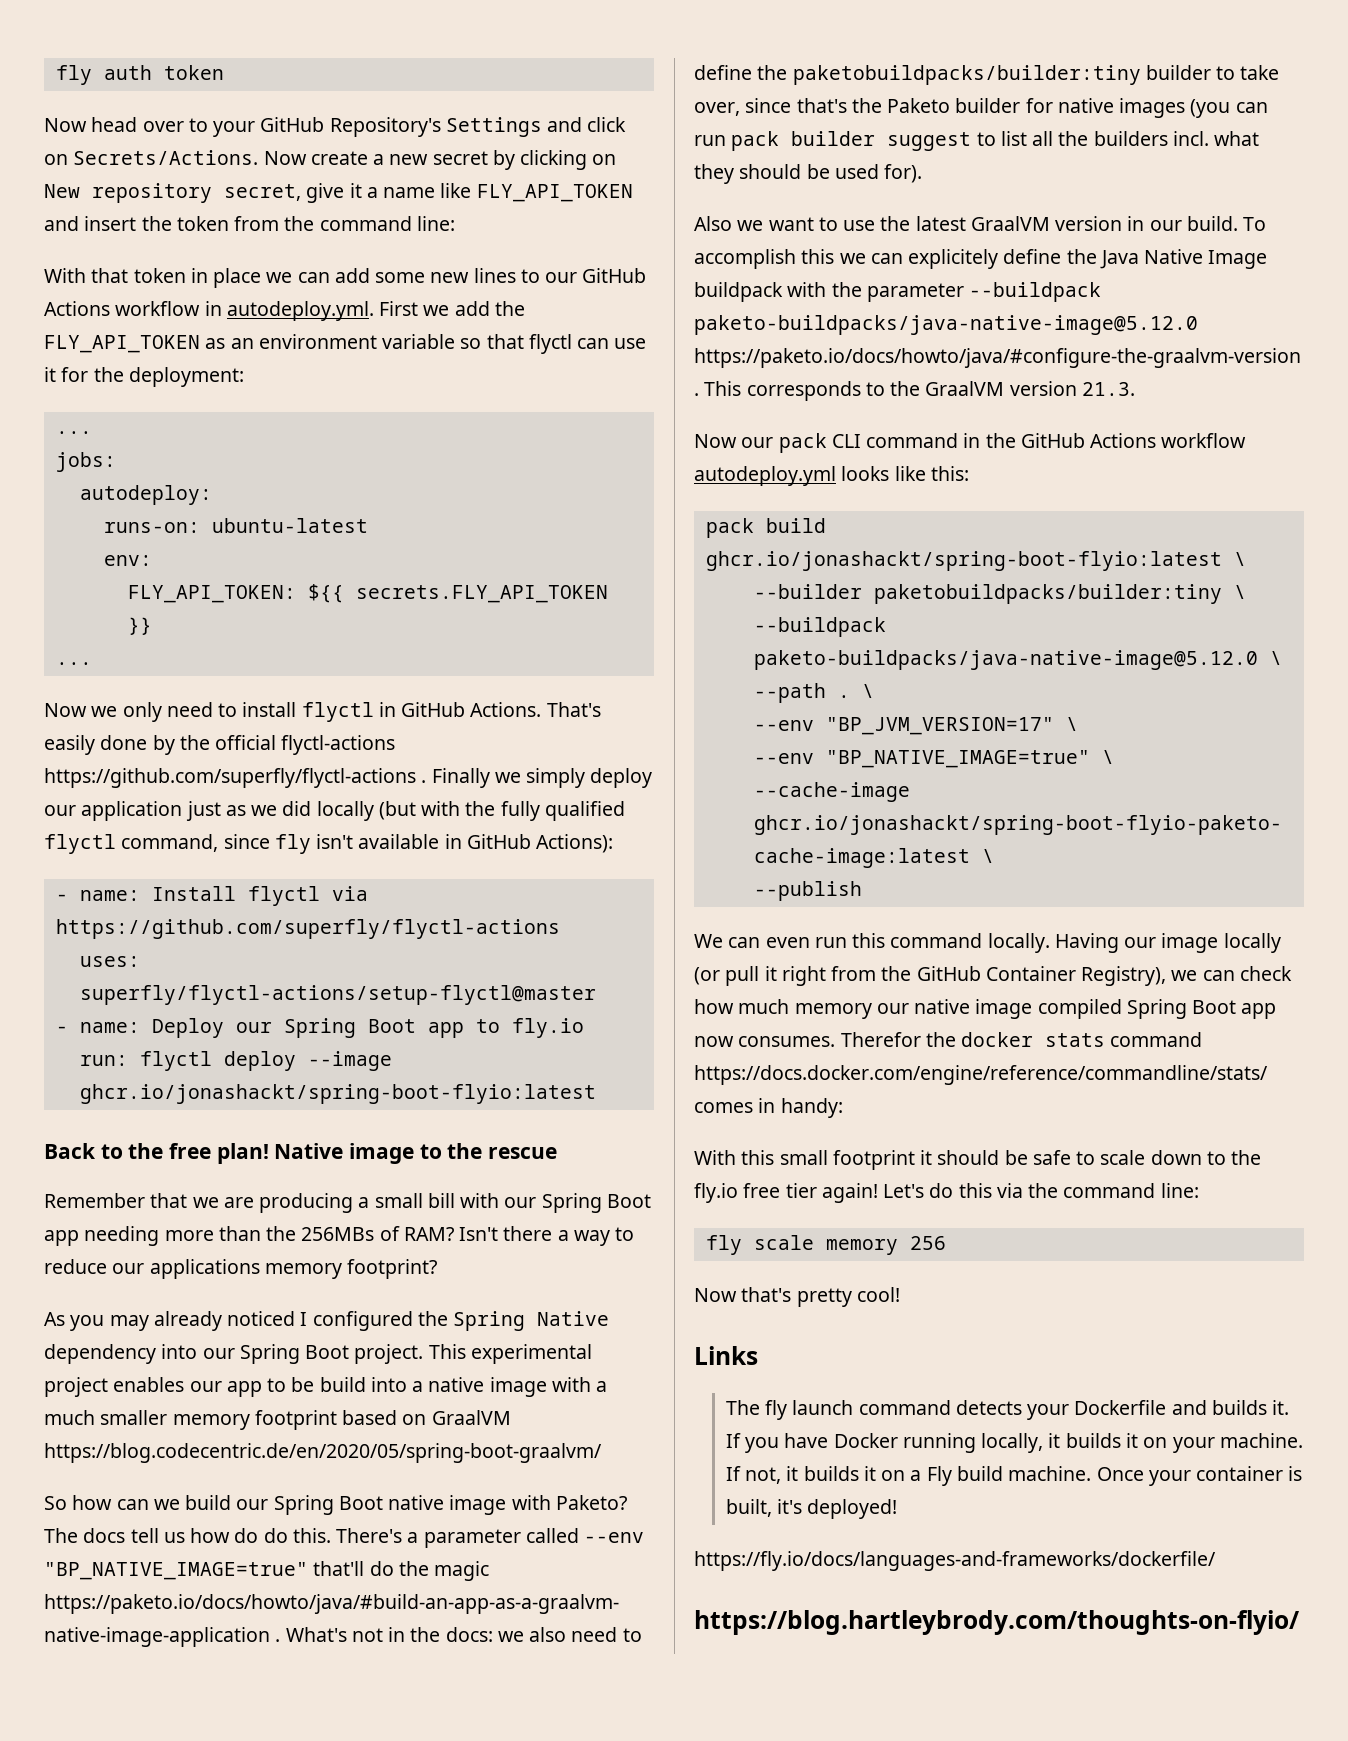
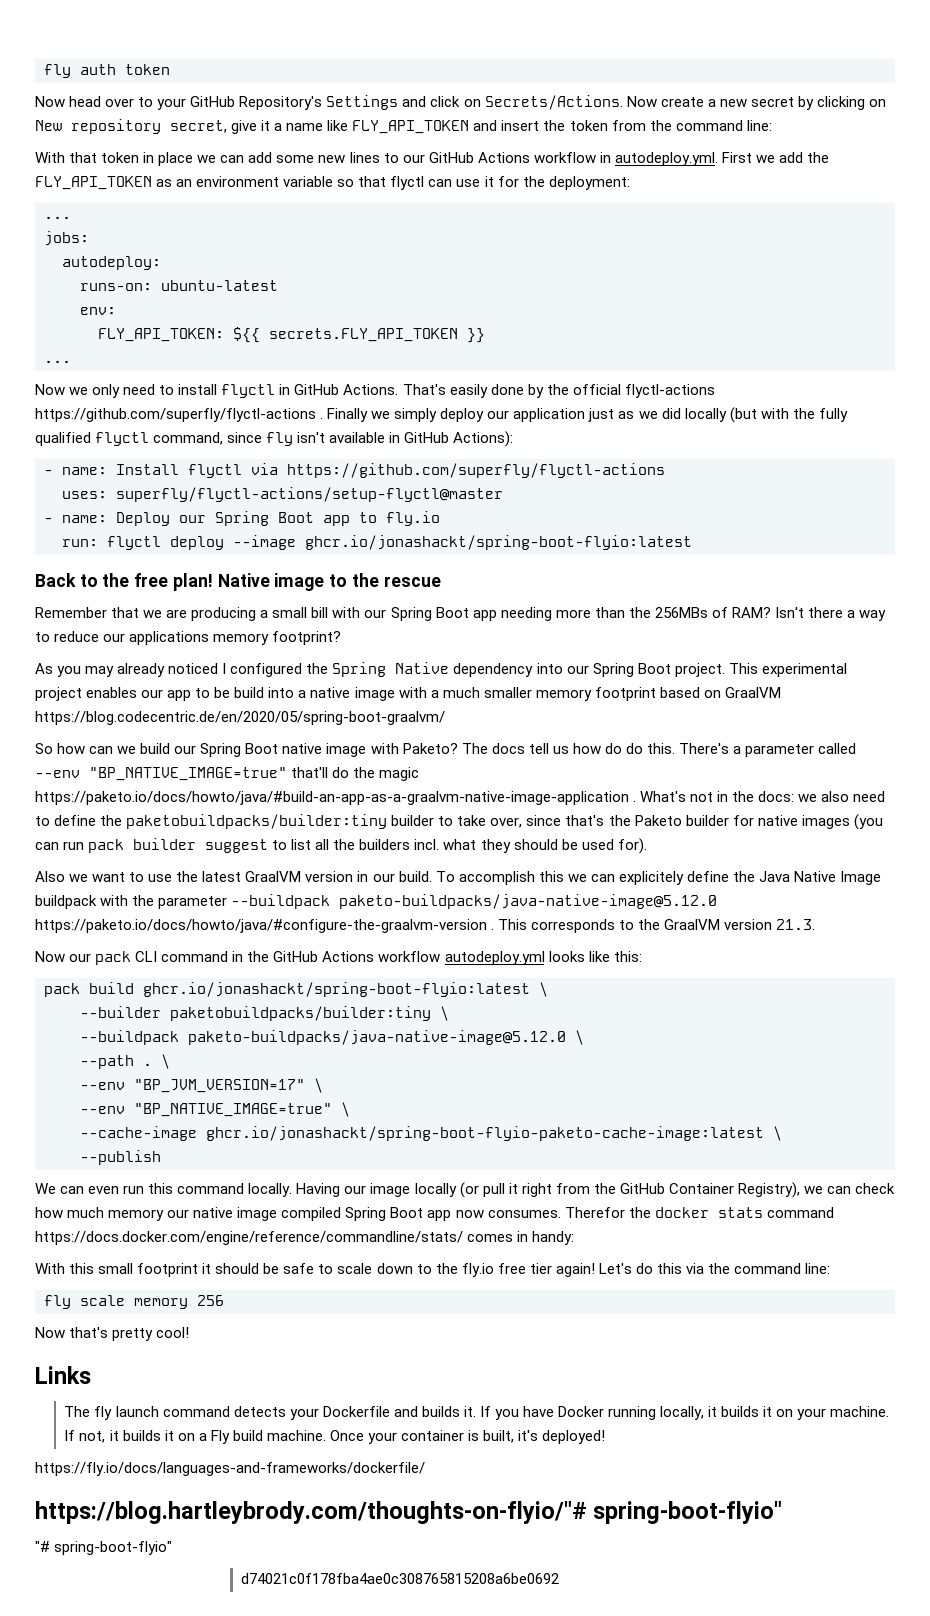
[694,1610,1299,1635] https://blog.hartleybrody.com/thoughts-on-flyio/ -> [35,1501,783,1524] [35,1541,173,1555] [240,1573,559,1584] https://blog.hartleybrody.com/thoughts-on-flyio/"# spring-boot-flyio" // "# spring-boot-flyio" // d74021c0f178fba4ae0c308765815208a6be0692

